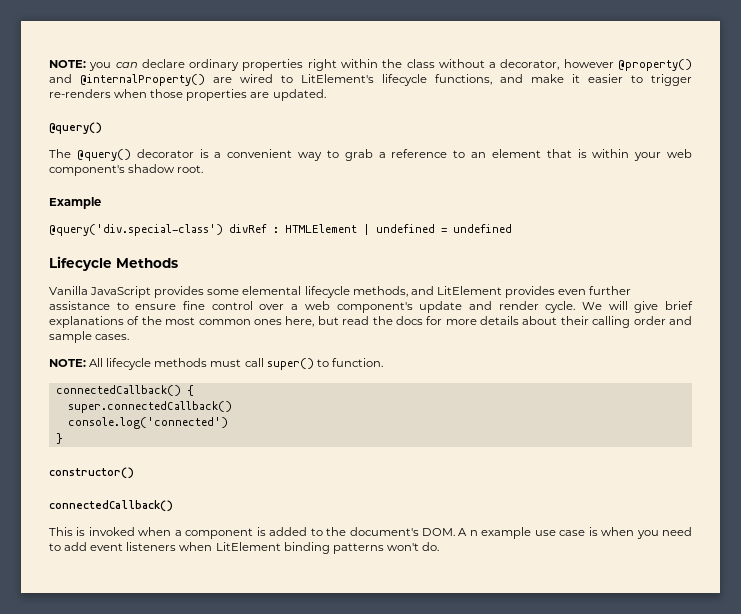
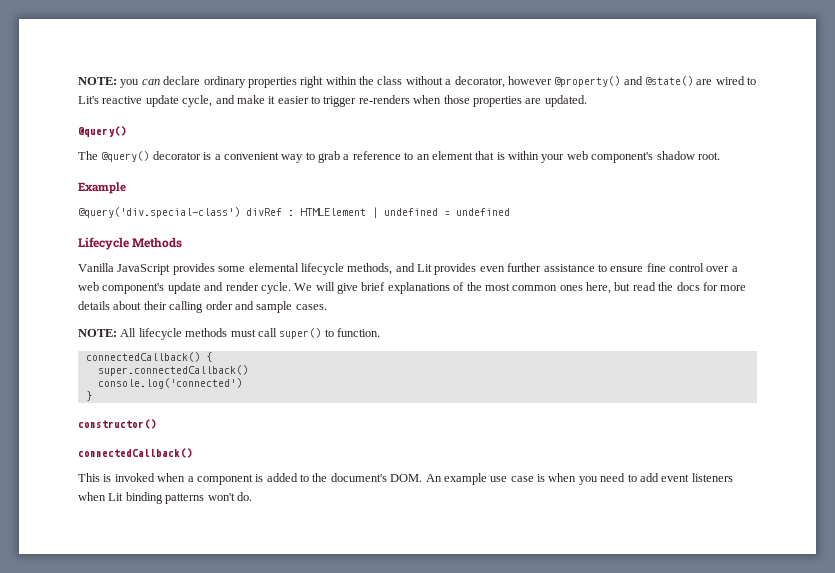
[80,74,205,86] @internalProperty() -> [645,76,693,86] @state()
[301,74,492,86] LitElement's lifecycle functions, -> [78,95,213,107] Lit's reactive update cycle,
[436,286,502,295] LitElement -> [417,264,432,272] Lit
[458,528,478,536] A n -> [425,474,442,482] An
[215,542,281,551] LitElement -> [108,493,124,501] Lit

